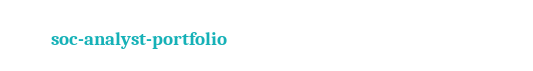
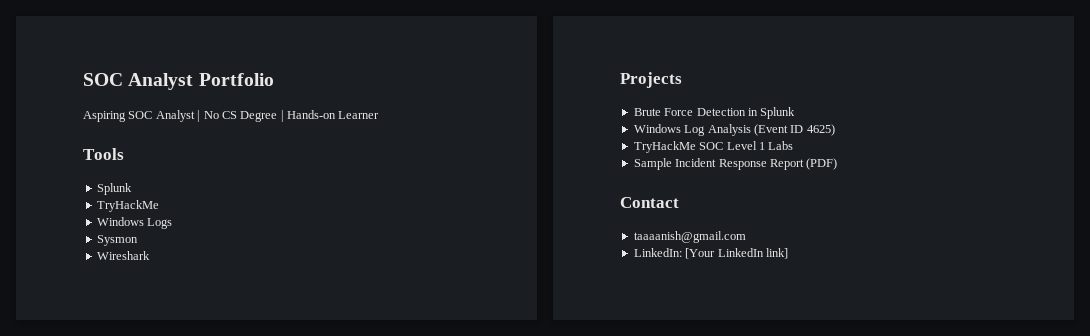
[51,32,227,49] soc-analyst-portfolio -> [83,73,274,90] [83,110,380,122] [83,148,124,160] [96,183,132,195] [96,200,159,212] [96,217,173,229] [96,235,138,246] [96,251,150,260] [620,72,682,88] [633,107,796,119] [633,124,835,136] [633,141,794,153] [633,158,838,170] [620,197,679,208] [633,231,746,243] [633,248,788,259] SOC Analyst Portfolio // Aspiring SOC Analyst | No CS Degree | Hands-on Learner // Tools // Splunk // TryHackMe // Windows Logs // Sysmon // Wireshark // Projects // Brute Force Detection in Splunk // Windows Log Analysis (Event ID 4625) // TryHackMe SOC Level 1 Labs // Sample Incident Response Report (PDF) // Contact // taaaanish@gmail.com // LinkedIn: [Your LinkedIn link]

